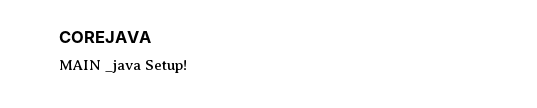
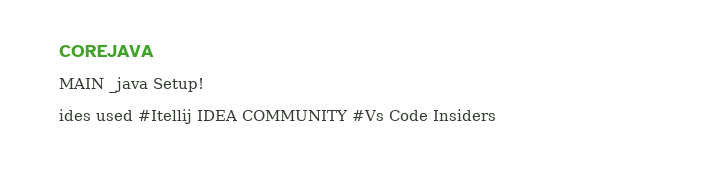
(188, 66) none -> [59,109,496,124] // ides used #Itellij IDEA COMMUNITY #Vs Code Insiders

